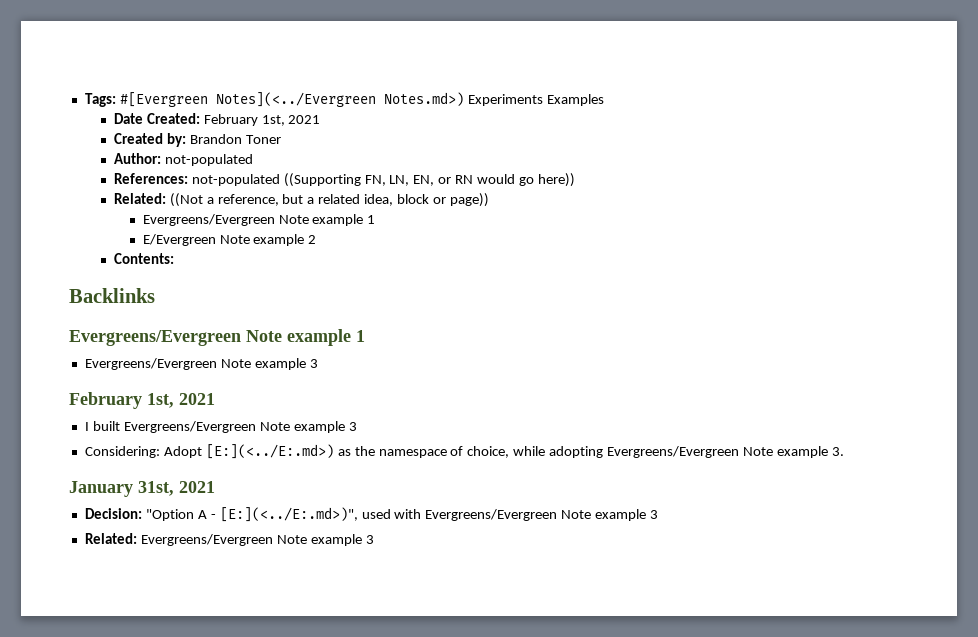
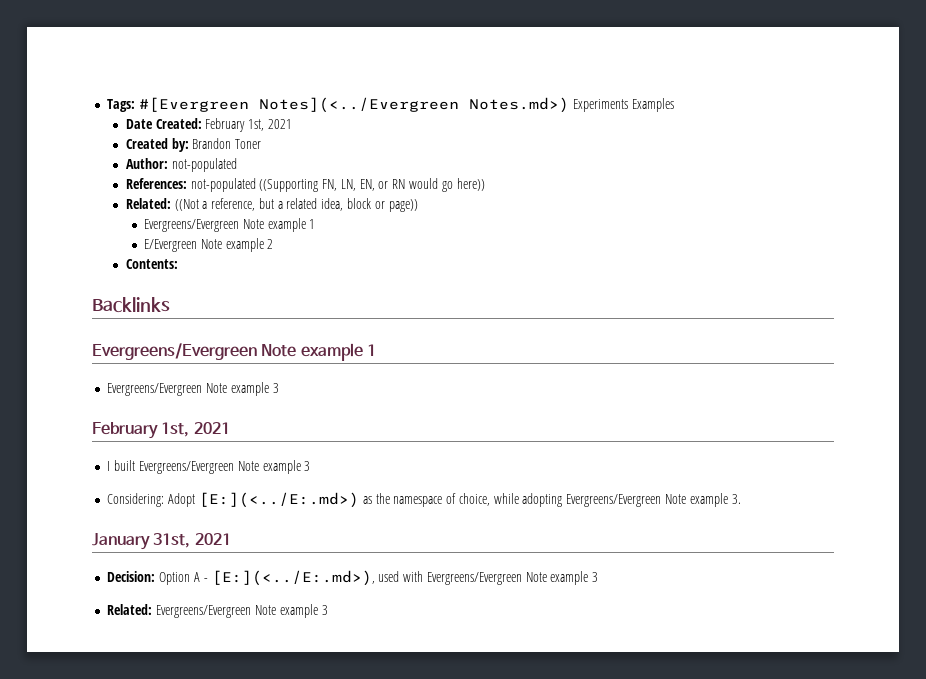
[145,509,194,521] "Option -> [159,572,191,585] Option
[219,507,358,522] [E:](<../E:.md>)", -> [211,570,375,586] [E:](<../E:.md>),

